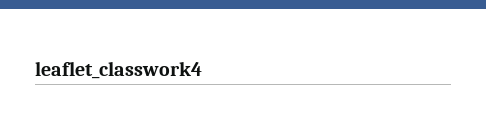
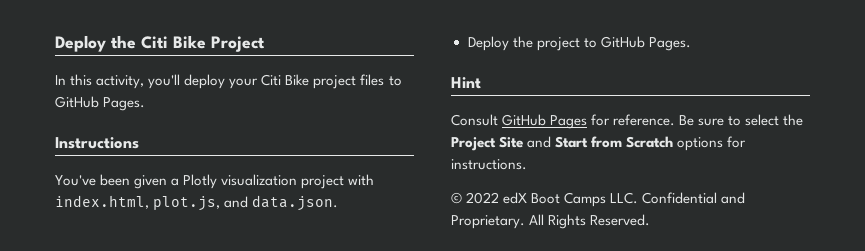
[35,61,202,79] leaflet_classwork4 -> [55,35,265,52] [55,74,402,89] [55,96,146,111] [55,137,139,149] [55,174,375,189] [55,195,339,211] [467,36,691,51] [451,77,481,89] [451,114,804,129] [451,136,747,151] [451,159,527,170] [451,192,746,207] [451,214,651,229] Deploy the Citi Bike Project // In this activity, you'll deploy your Citi Bike project files to GitHub Pages. // Instructions // You've been given a Plotly visualization project with index.html, plot.js, and data.json. // Deploy the project to GitHub Pages. // Hint // Consult GitHub Pages for reference. Be sure to select the Project Site and Start from Scratch options for instructions. // © 2022 edX Boot Camps LLC. Confidential and Proprietary. All Rights Reserved.

